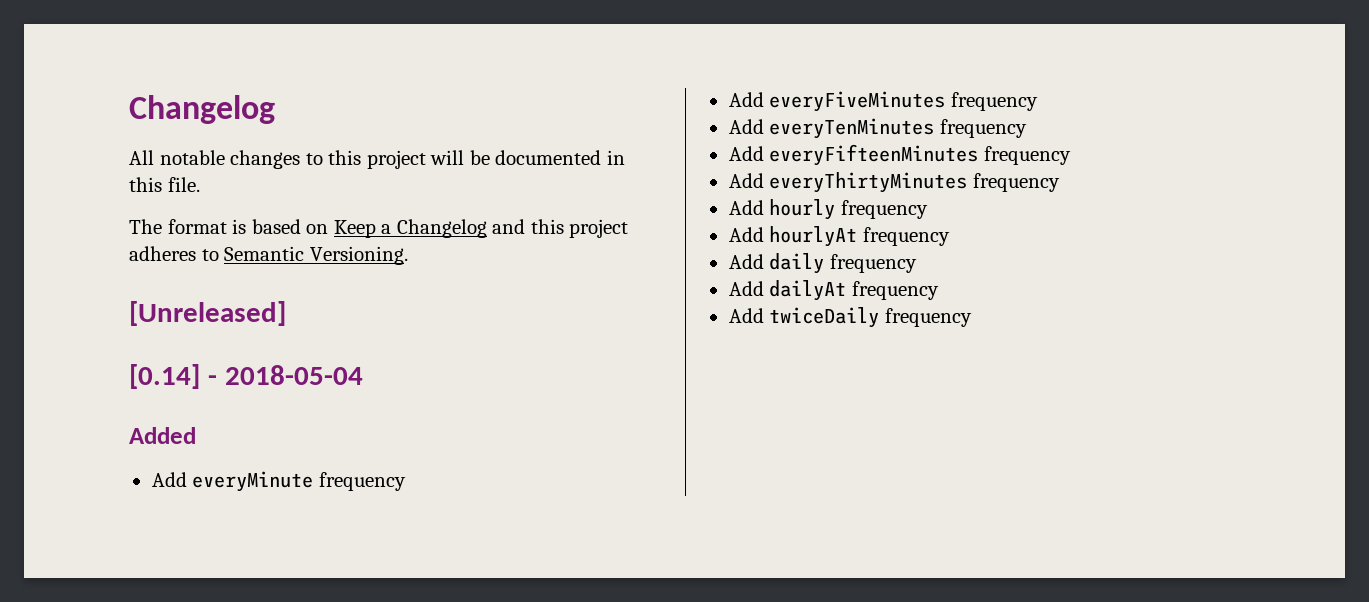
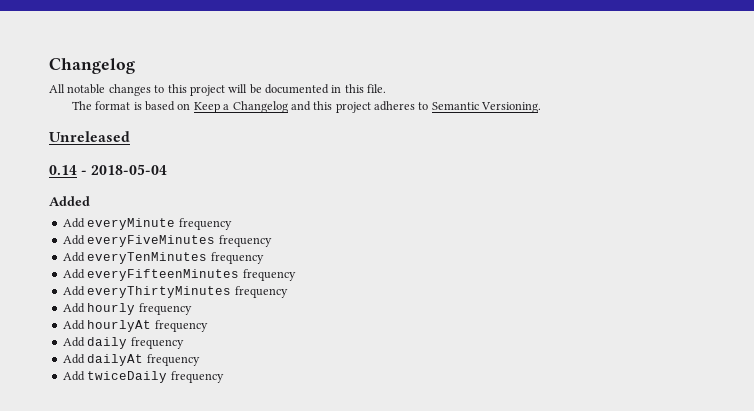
[129,301,286,326] [129,364,200,389] [Unreleased] // [0.14] -> [49,131,130,142] [49,165,77,175] Unreleased // 0.14

